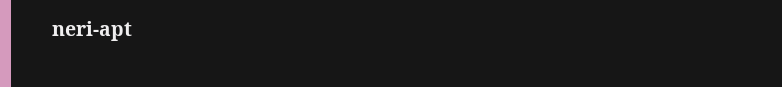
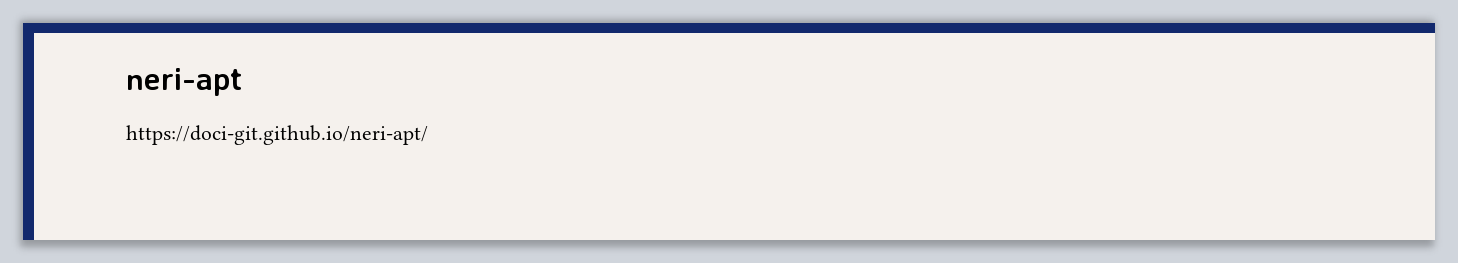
(132, 31) none -> [126,125,428,145] // https://doci-git.github.io/neri-apt/

